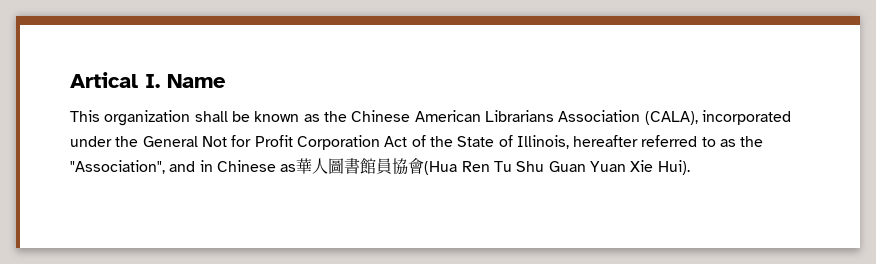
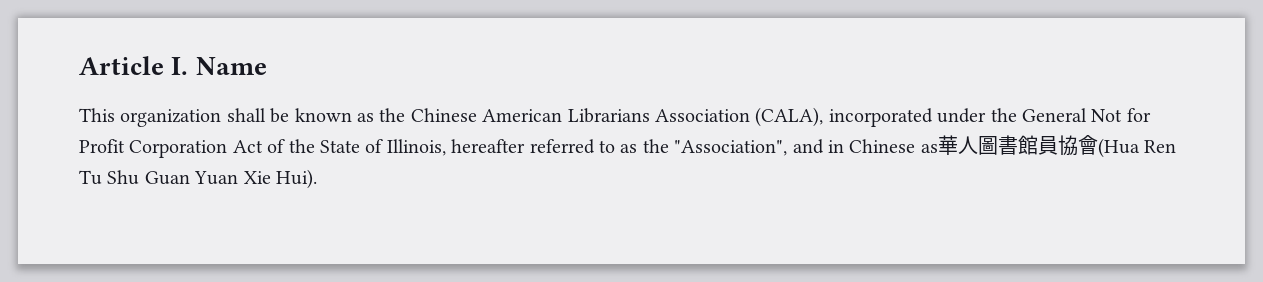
[70,72,138,88] Artical -> [79,56,164,75] Article

